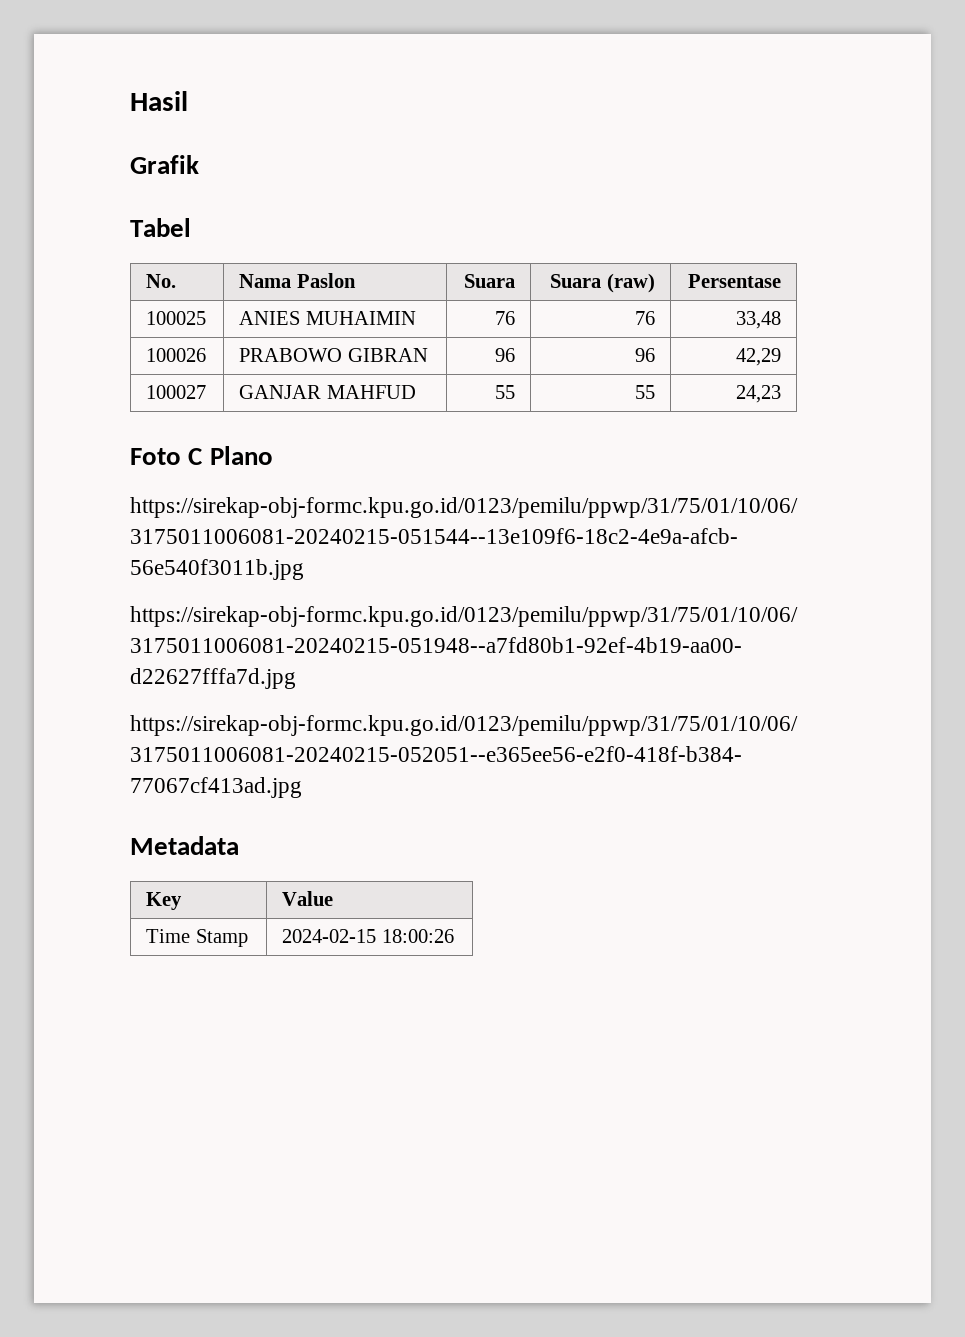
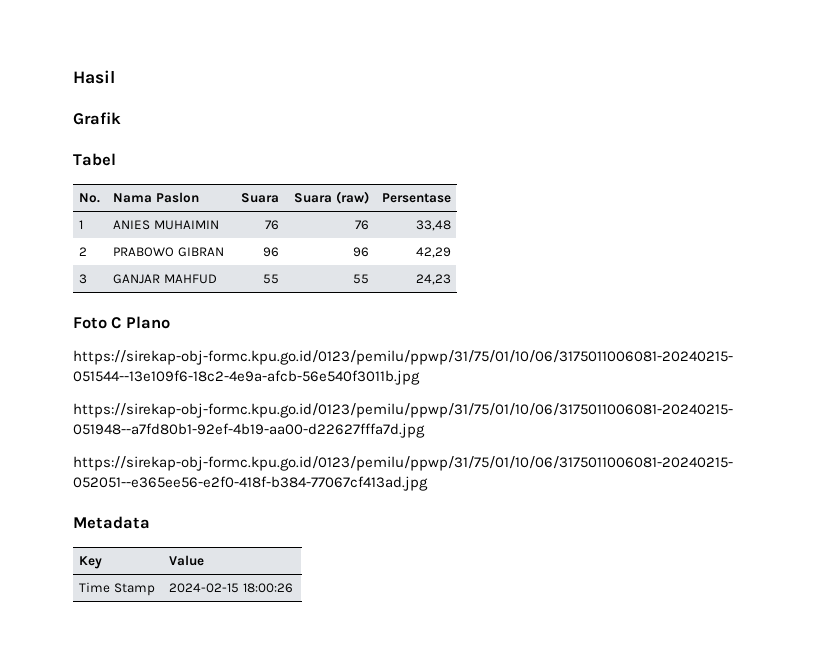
[146,311,207,325] 100025 -> [79,220,84,229] 1
[146,348,207,362] 100026 -> [79,247,88,256] 2
[146,385,207,399] 100027 -> [79,274,88,284] 3

